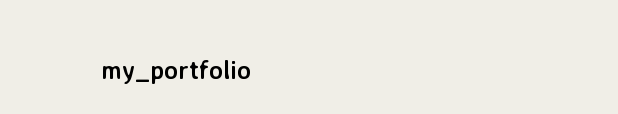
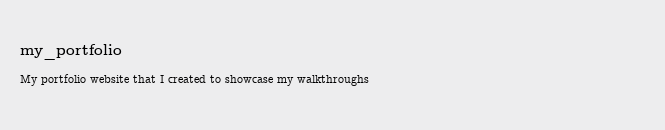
(251, 72) none -> [20,74,369,86] // My portfolio website that I created to showcase my walkthroughs

